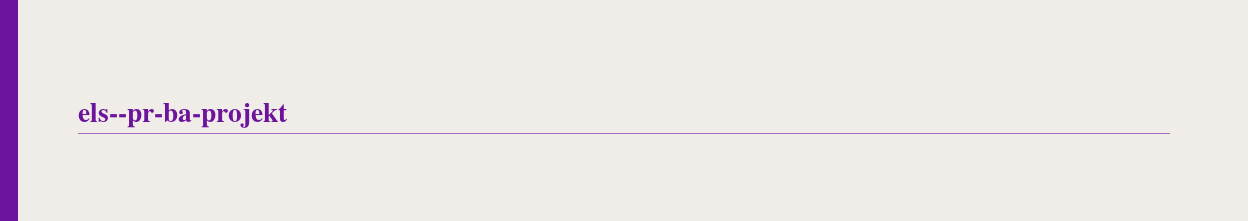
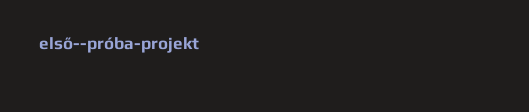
[78,103,288,128] els--pr-ba-projekt -> [39,37,199,53] első--próba-projekt

